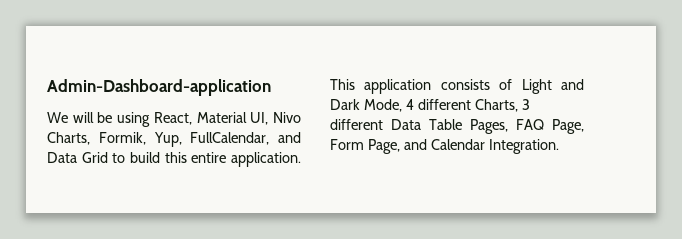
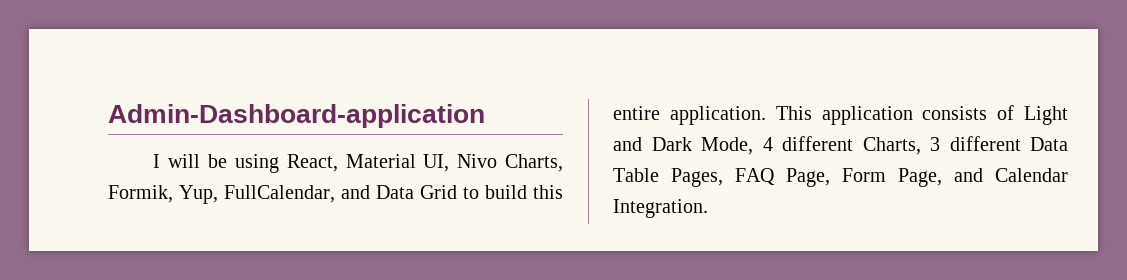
[47,112,68,123] We -> [153,154,161,168] I

